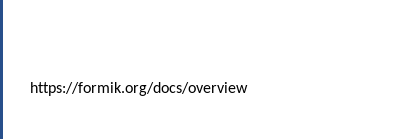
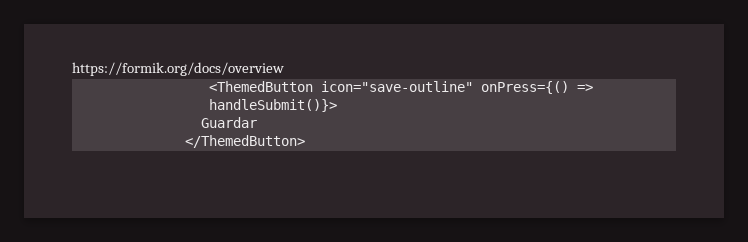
(248, 89) none -> [208,81,593,94] [208,99,337,112] [200,117,257,128] [184,135,305,148] // <ThemedButton icon="save-outline" onPress={() => handleSubmit()}> // Guardar // </ThemedButton>

